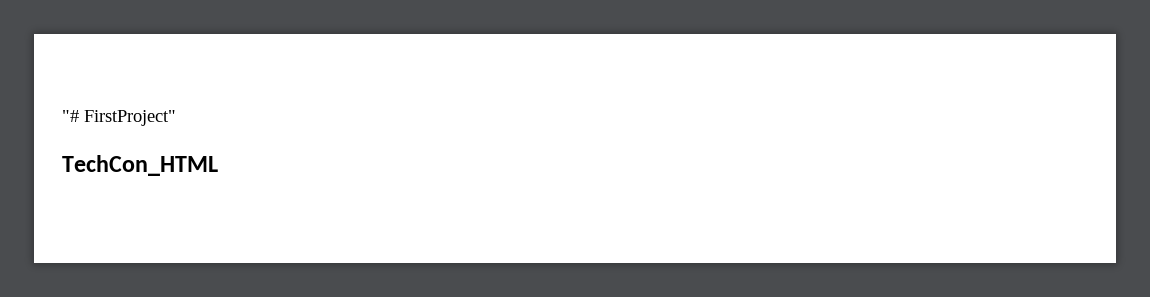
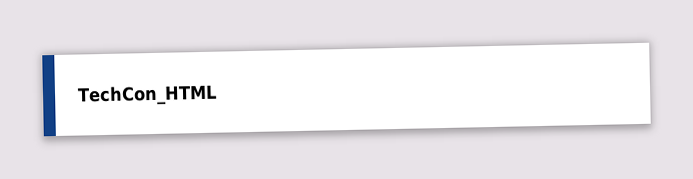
[62,110,176,126] "# FirstProject" // -> (77, 95) none

